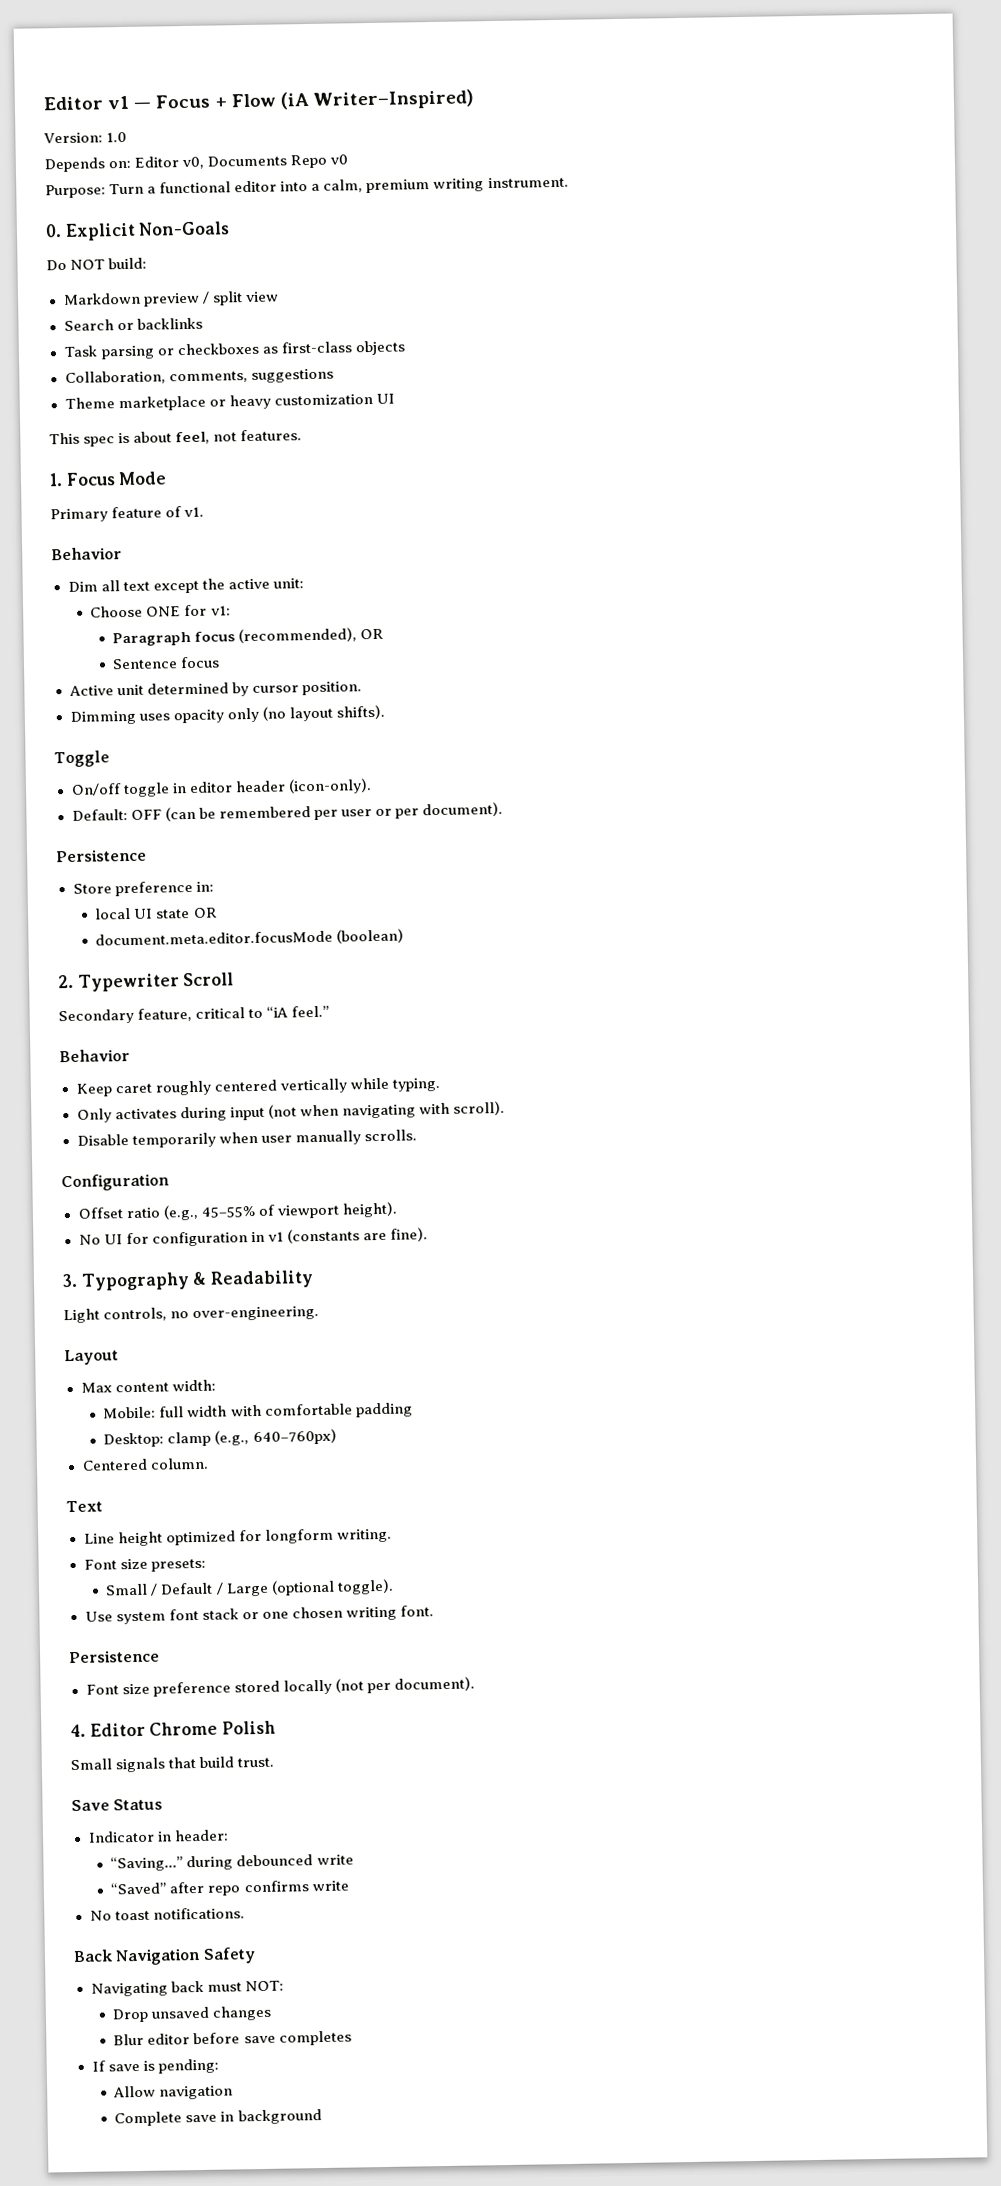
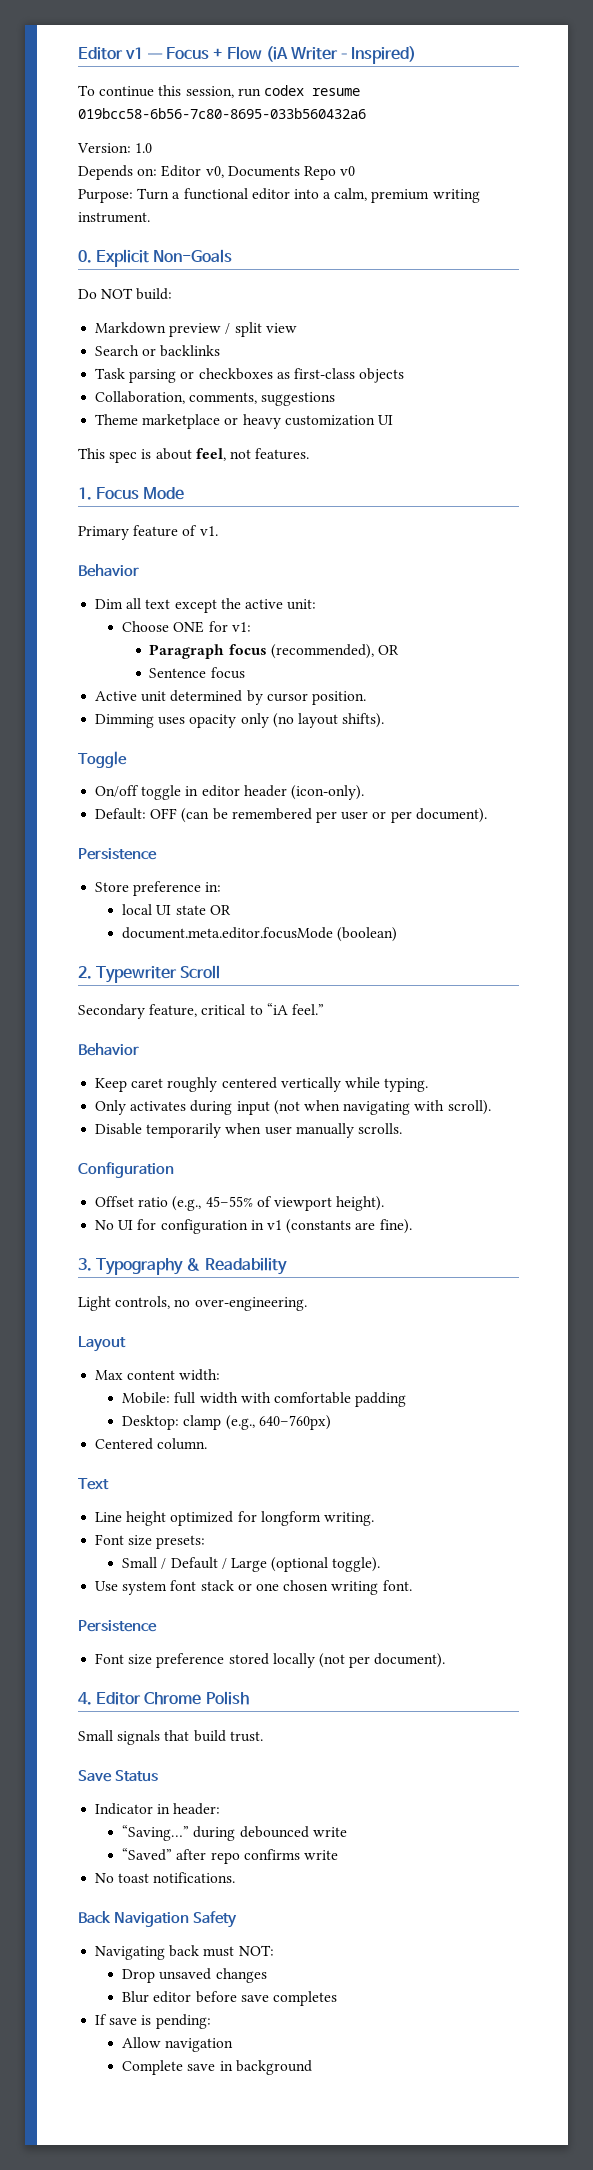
(474, 99) none -> [78,85,360,98] [78,108,366,119] // To continue this session, run codex resume 019bcc58-6b56-7c80-8695-033b560432a6

